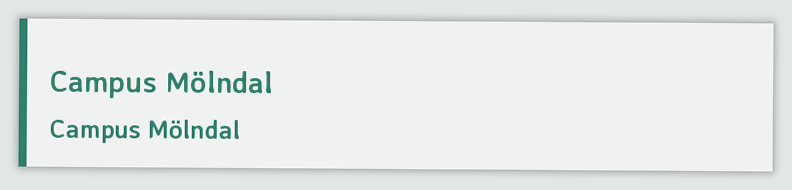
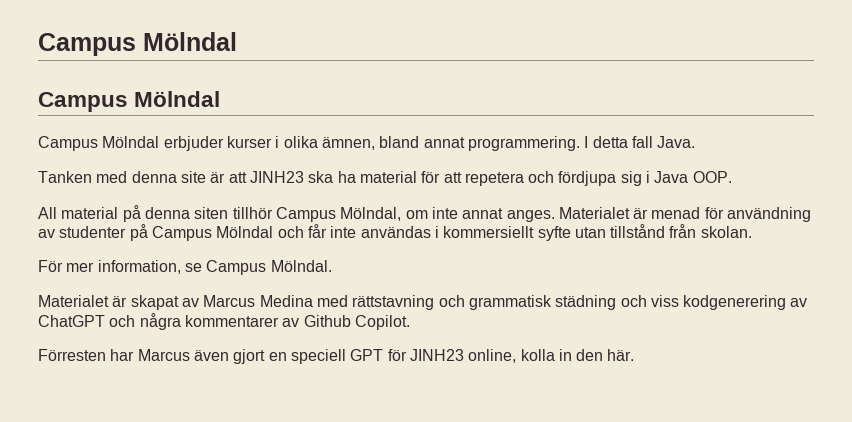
[49,70,274,99] [49,119,240,144] Campus Mölndal // Campus Mölndal -> [38,32,237,56] [38,91,221,112] [38,136,696,151] [38,171,732,186] [38,205,812,222] [38,224,752,241] [38,260,332,275] [38,295,808,310] [38,313,410,330] [38,349,635,364] Campus Mölndal // Campus Mölndal // Campus Mölndal erbjuder kurser i olika ämnen, bland annat programmering. I detta fall Java. // Tanken med denna site är att JINH23 ska ha material för att repetera och fördjupa sig i Java OOP. // All material på denna siten tillhör Campus Mölndal, om inte annat anges. Materialet är menad för användning av studenter på Campus Mölndal och får inte användas i kommersiellt syfte utan tillstånd från skolan. // För mer information, se Campus Mölndal. // Materialet är skapat av Marcus Medina med rättstavning och grammatisk städning och viss kodgenerering av ChatGPT och några kommentarer av Github Copilot. // Förresten har Marcus även gjort en speciell GPT för JINH23 online, kolla in den här.

